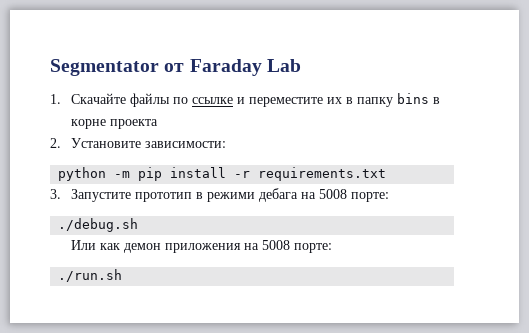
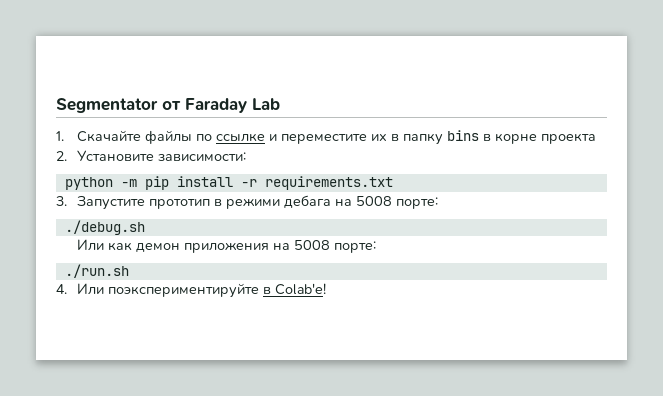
(123, 275) none -> [56,283,327,298] // 4. Или поэкспериментируйте в Colab'е!

